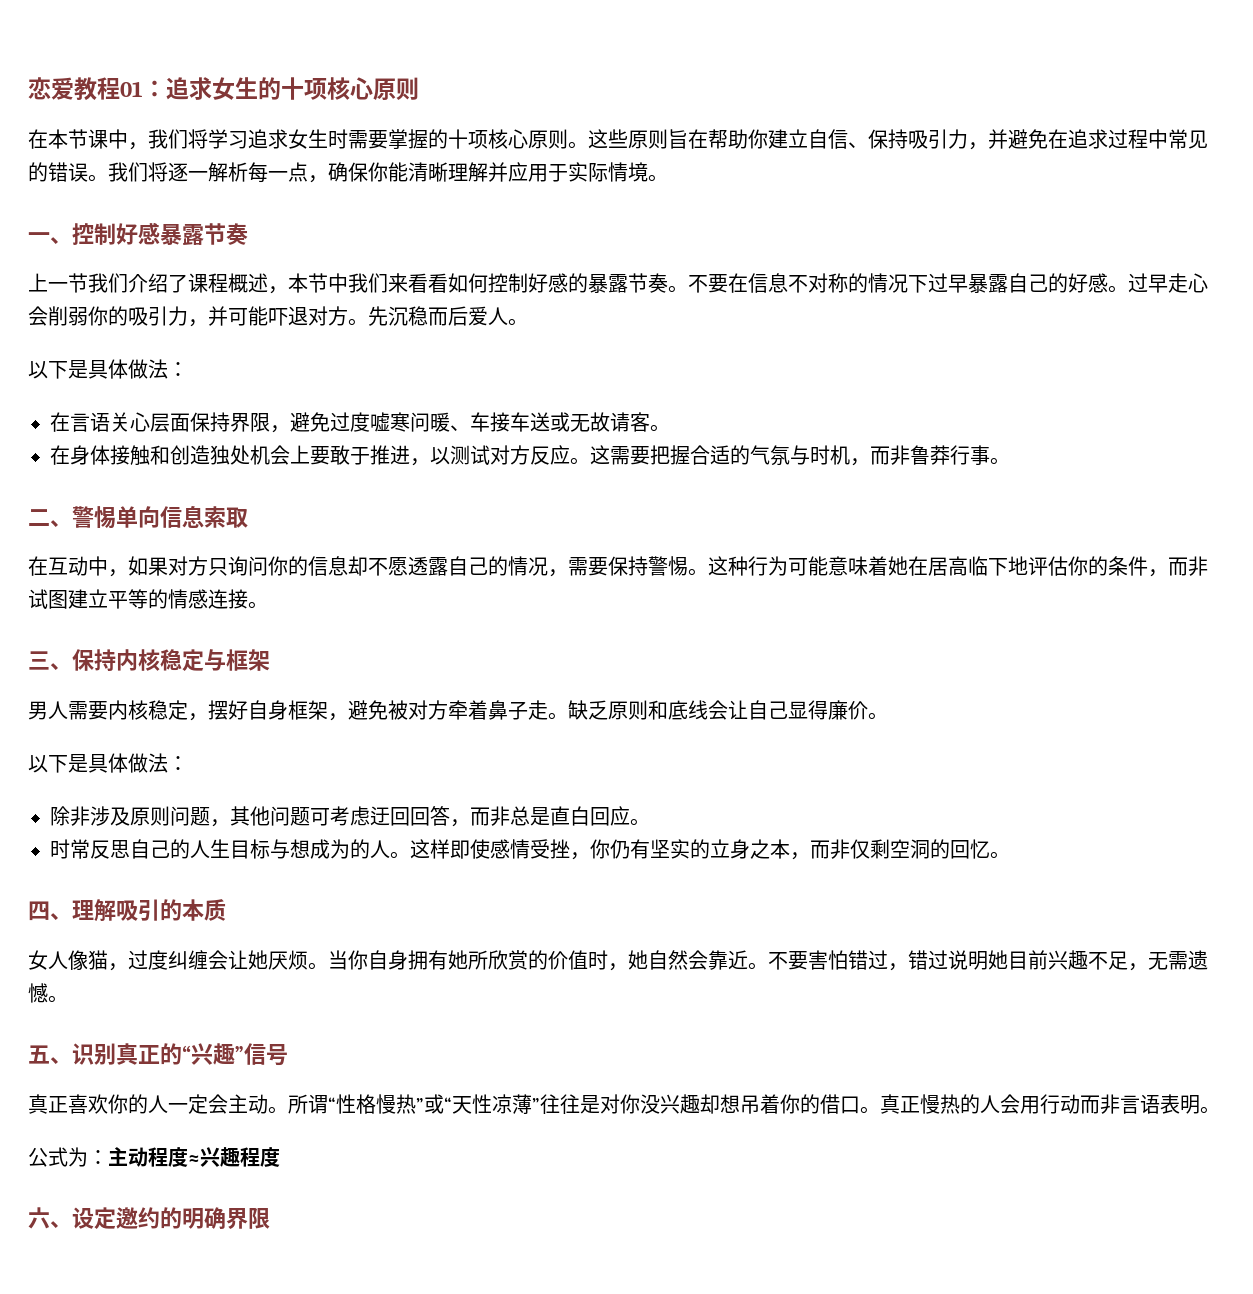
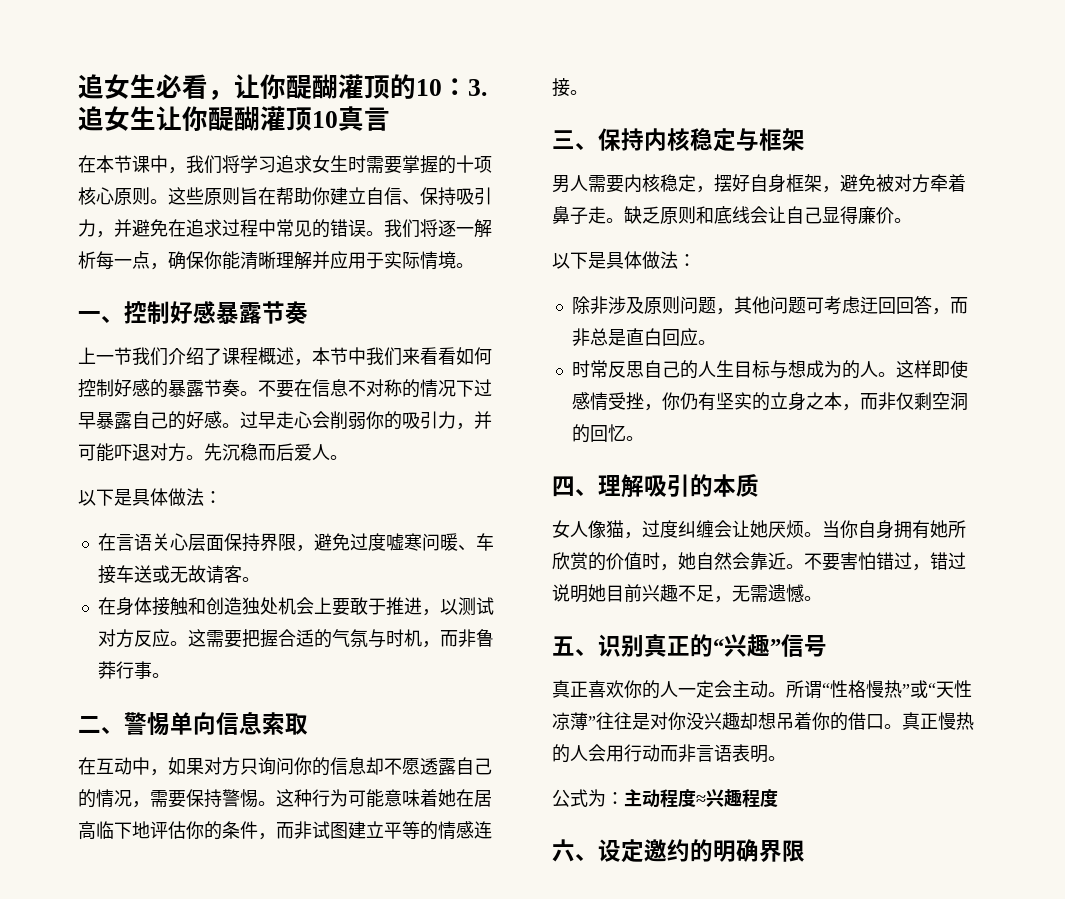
[28,77,419,101] 恋爱教程01：追求女生的十项核心原则 -> [78,74,487,100] [78,106,390,131] 追女生必看，让你醍醐灌顶的10：3.追女生让你醍醐灌顶10真言

